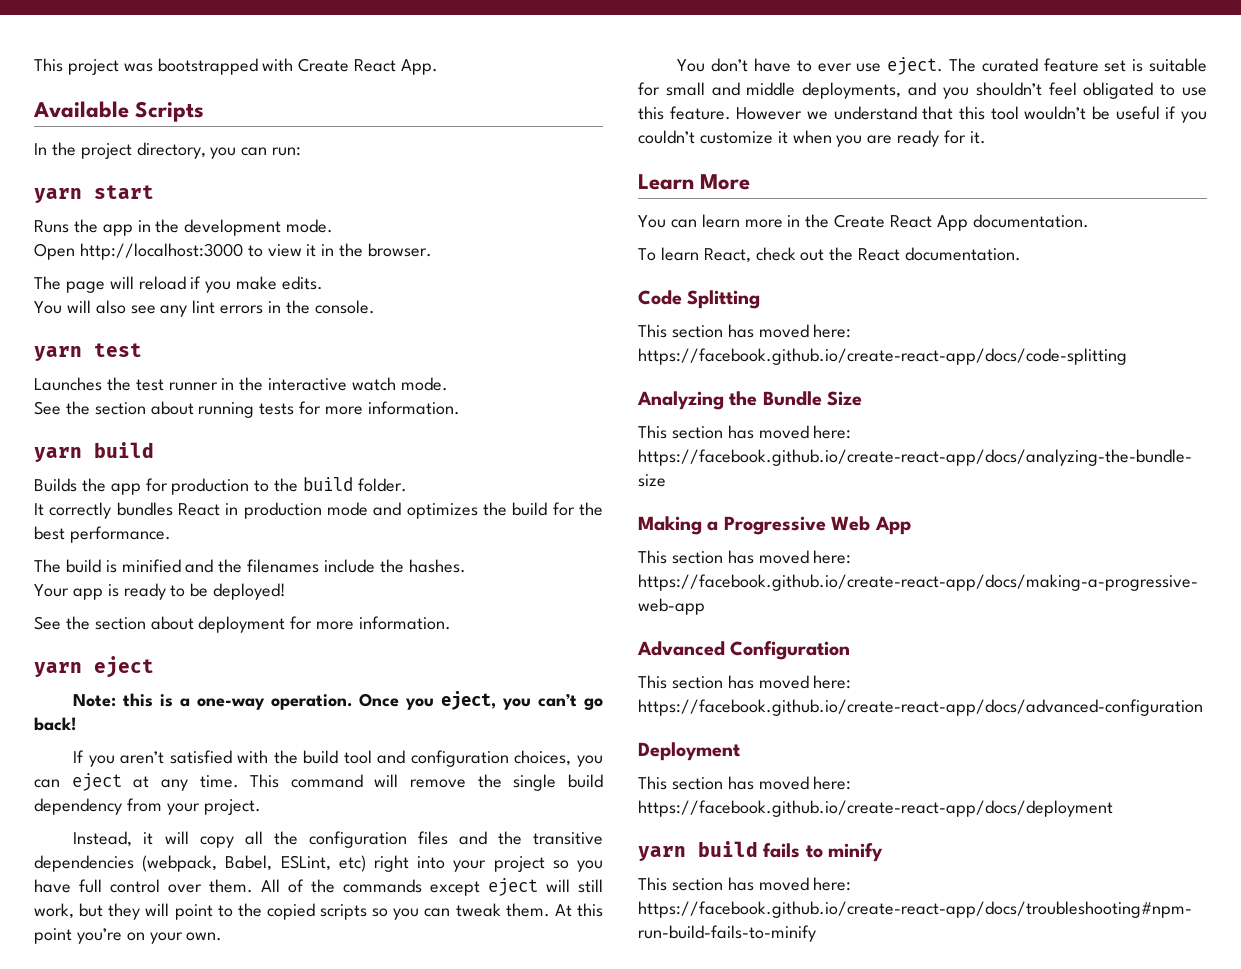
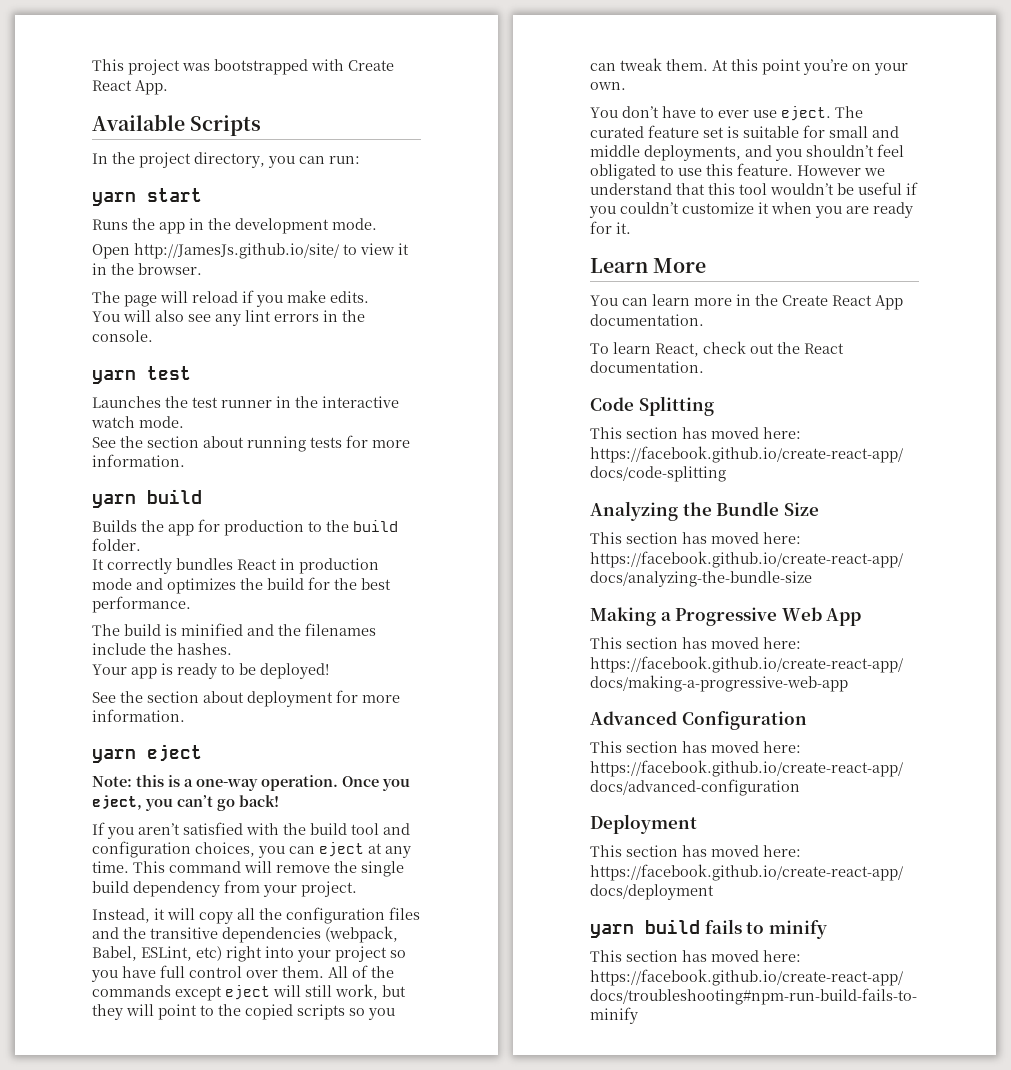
[79,243,243,260] http://localhost:3000 -> [134,243,339,259] http://JamesJs.github.io/site/

